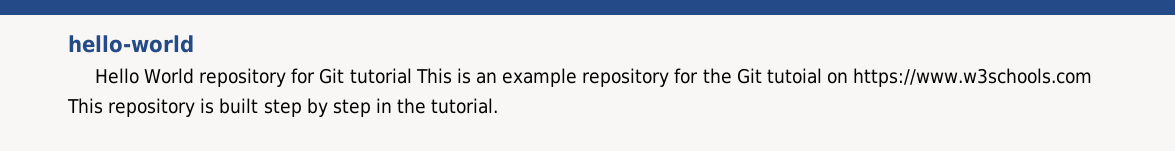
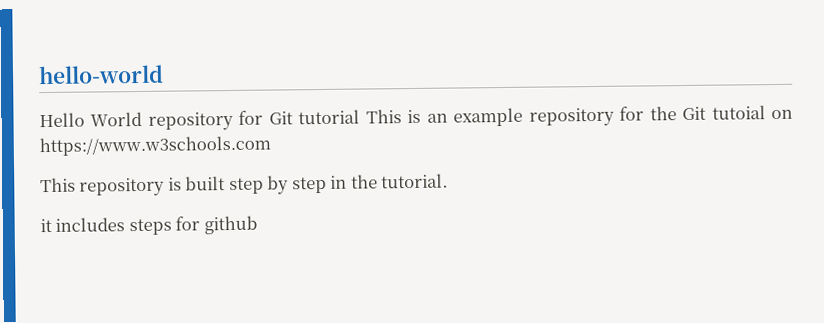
(499, 106) none -> [40,215,258,236] // it includes steps for github

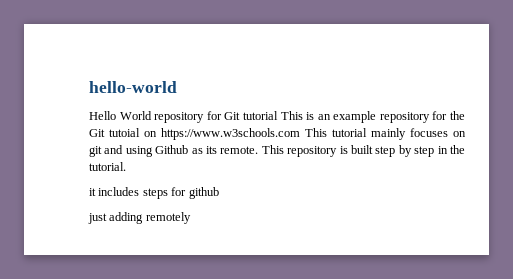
(271, 146) // -> [305,128,466,140] [89,145,259,157] This tutorial mainly focuses on git and using Github as its remote.
(258, 225) none -> [88,212,191,224] // just adding remotely

